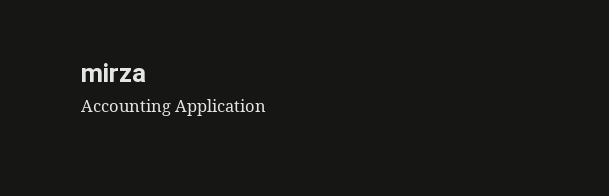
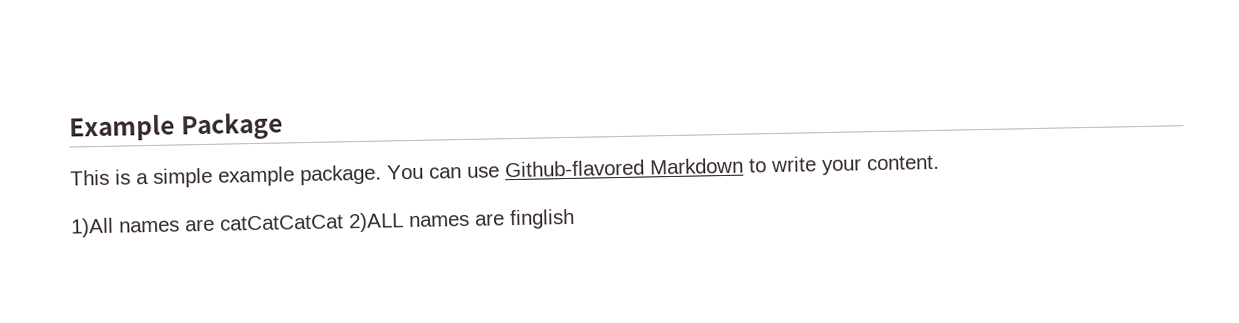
[81,63,146,82] [81,99,267,116] mirza // Accounting Application -> [69,112,283,142] [70,154,940,188] [70,208,575,238] Example Package // This is a simple example package. You can use Github-flavored Markdown to write your content. // 1)All names are catCatCatCat 2)ALL names are finglish

